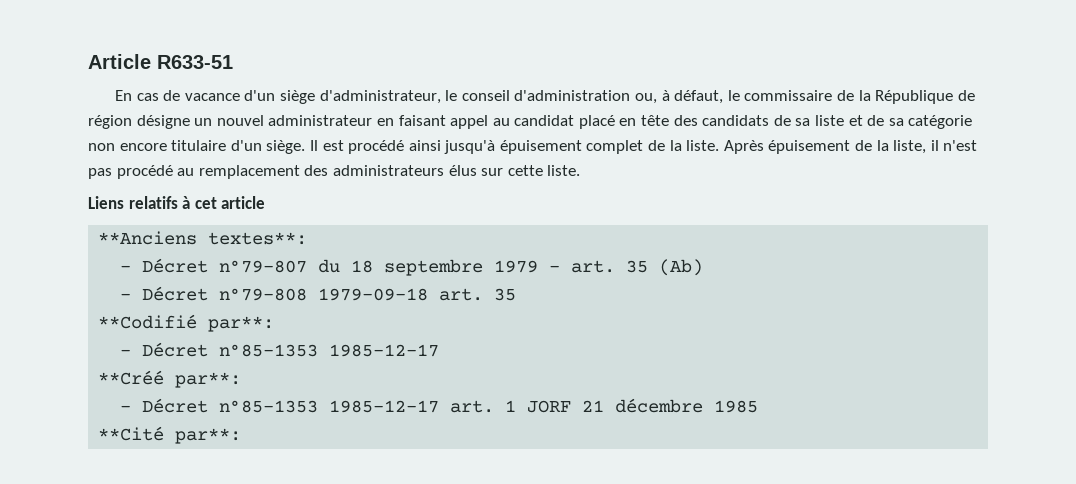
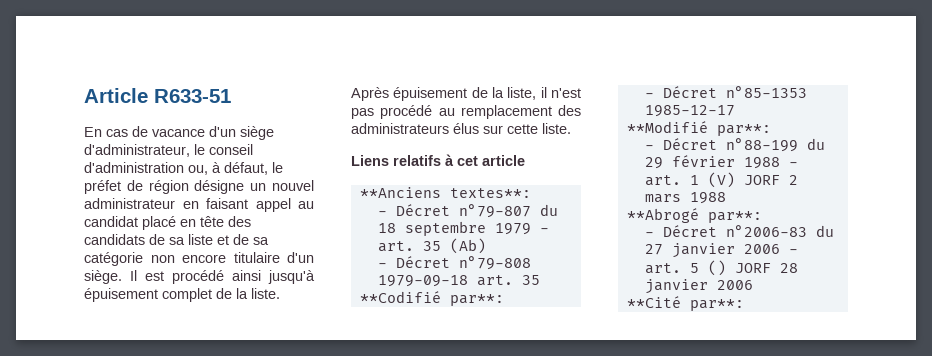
[744,90,954,104] commissaire de la République -> [84,180,121,194] préfet
[98,370,242,388] [120,398,759,413] **Créé par**: // - Décret n°85-1353 1985-12-17 art. 1 JORF 21 décembre 1985 -> [626,121,771,136] [644,138,825,152] [644,155,798,169] [644,172,798,188] [644,192,726,204] [626,208,762,223] [644,225,834,237] [644,243,798,258] [644,260,798,276] [644,279,753,294] **Modifié par**: // - Décret n°88-199 du 29 février 1988 - art. 1 (V) JORF 2 mars 1988 // **Abrogé par**: // - Décret n°2006-83 du 27 janvier 2006 - art. 5 () JORF 28 janvier 2006

